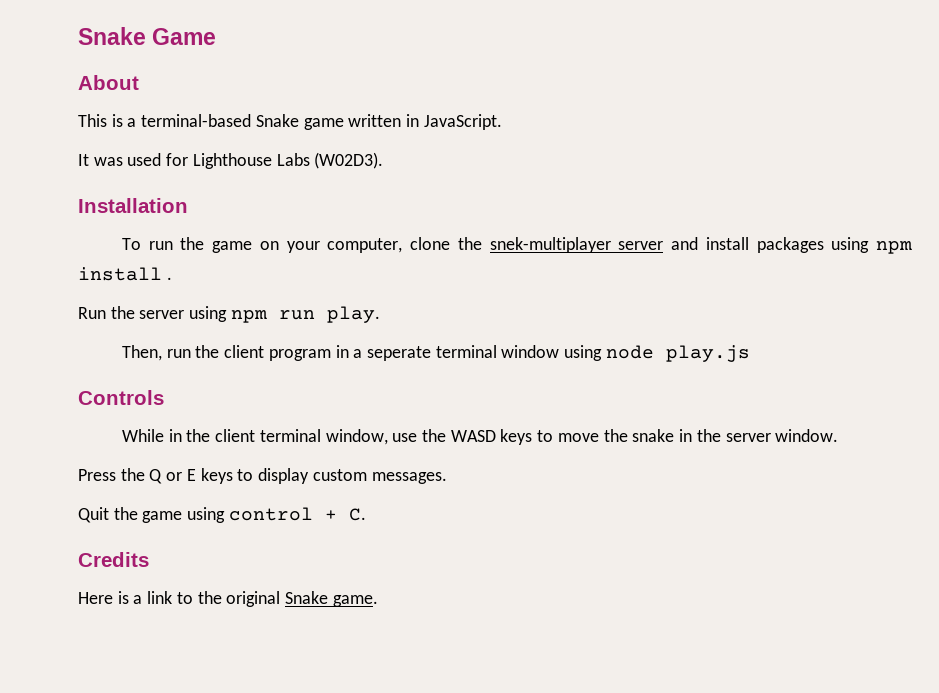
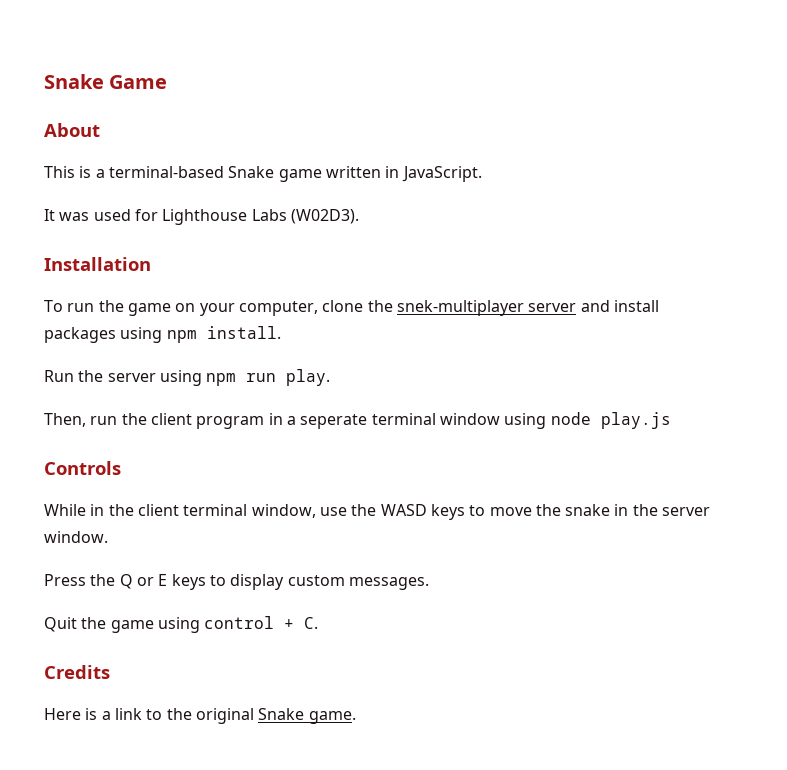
[78,267,172,281] install . -> [206,326,281,339] install.

